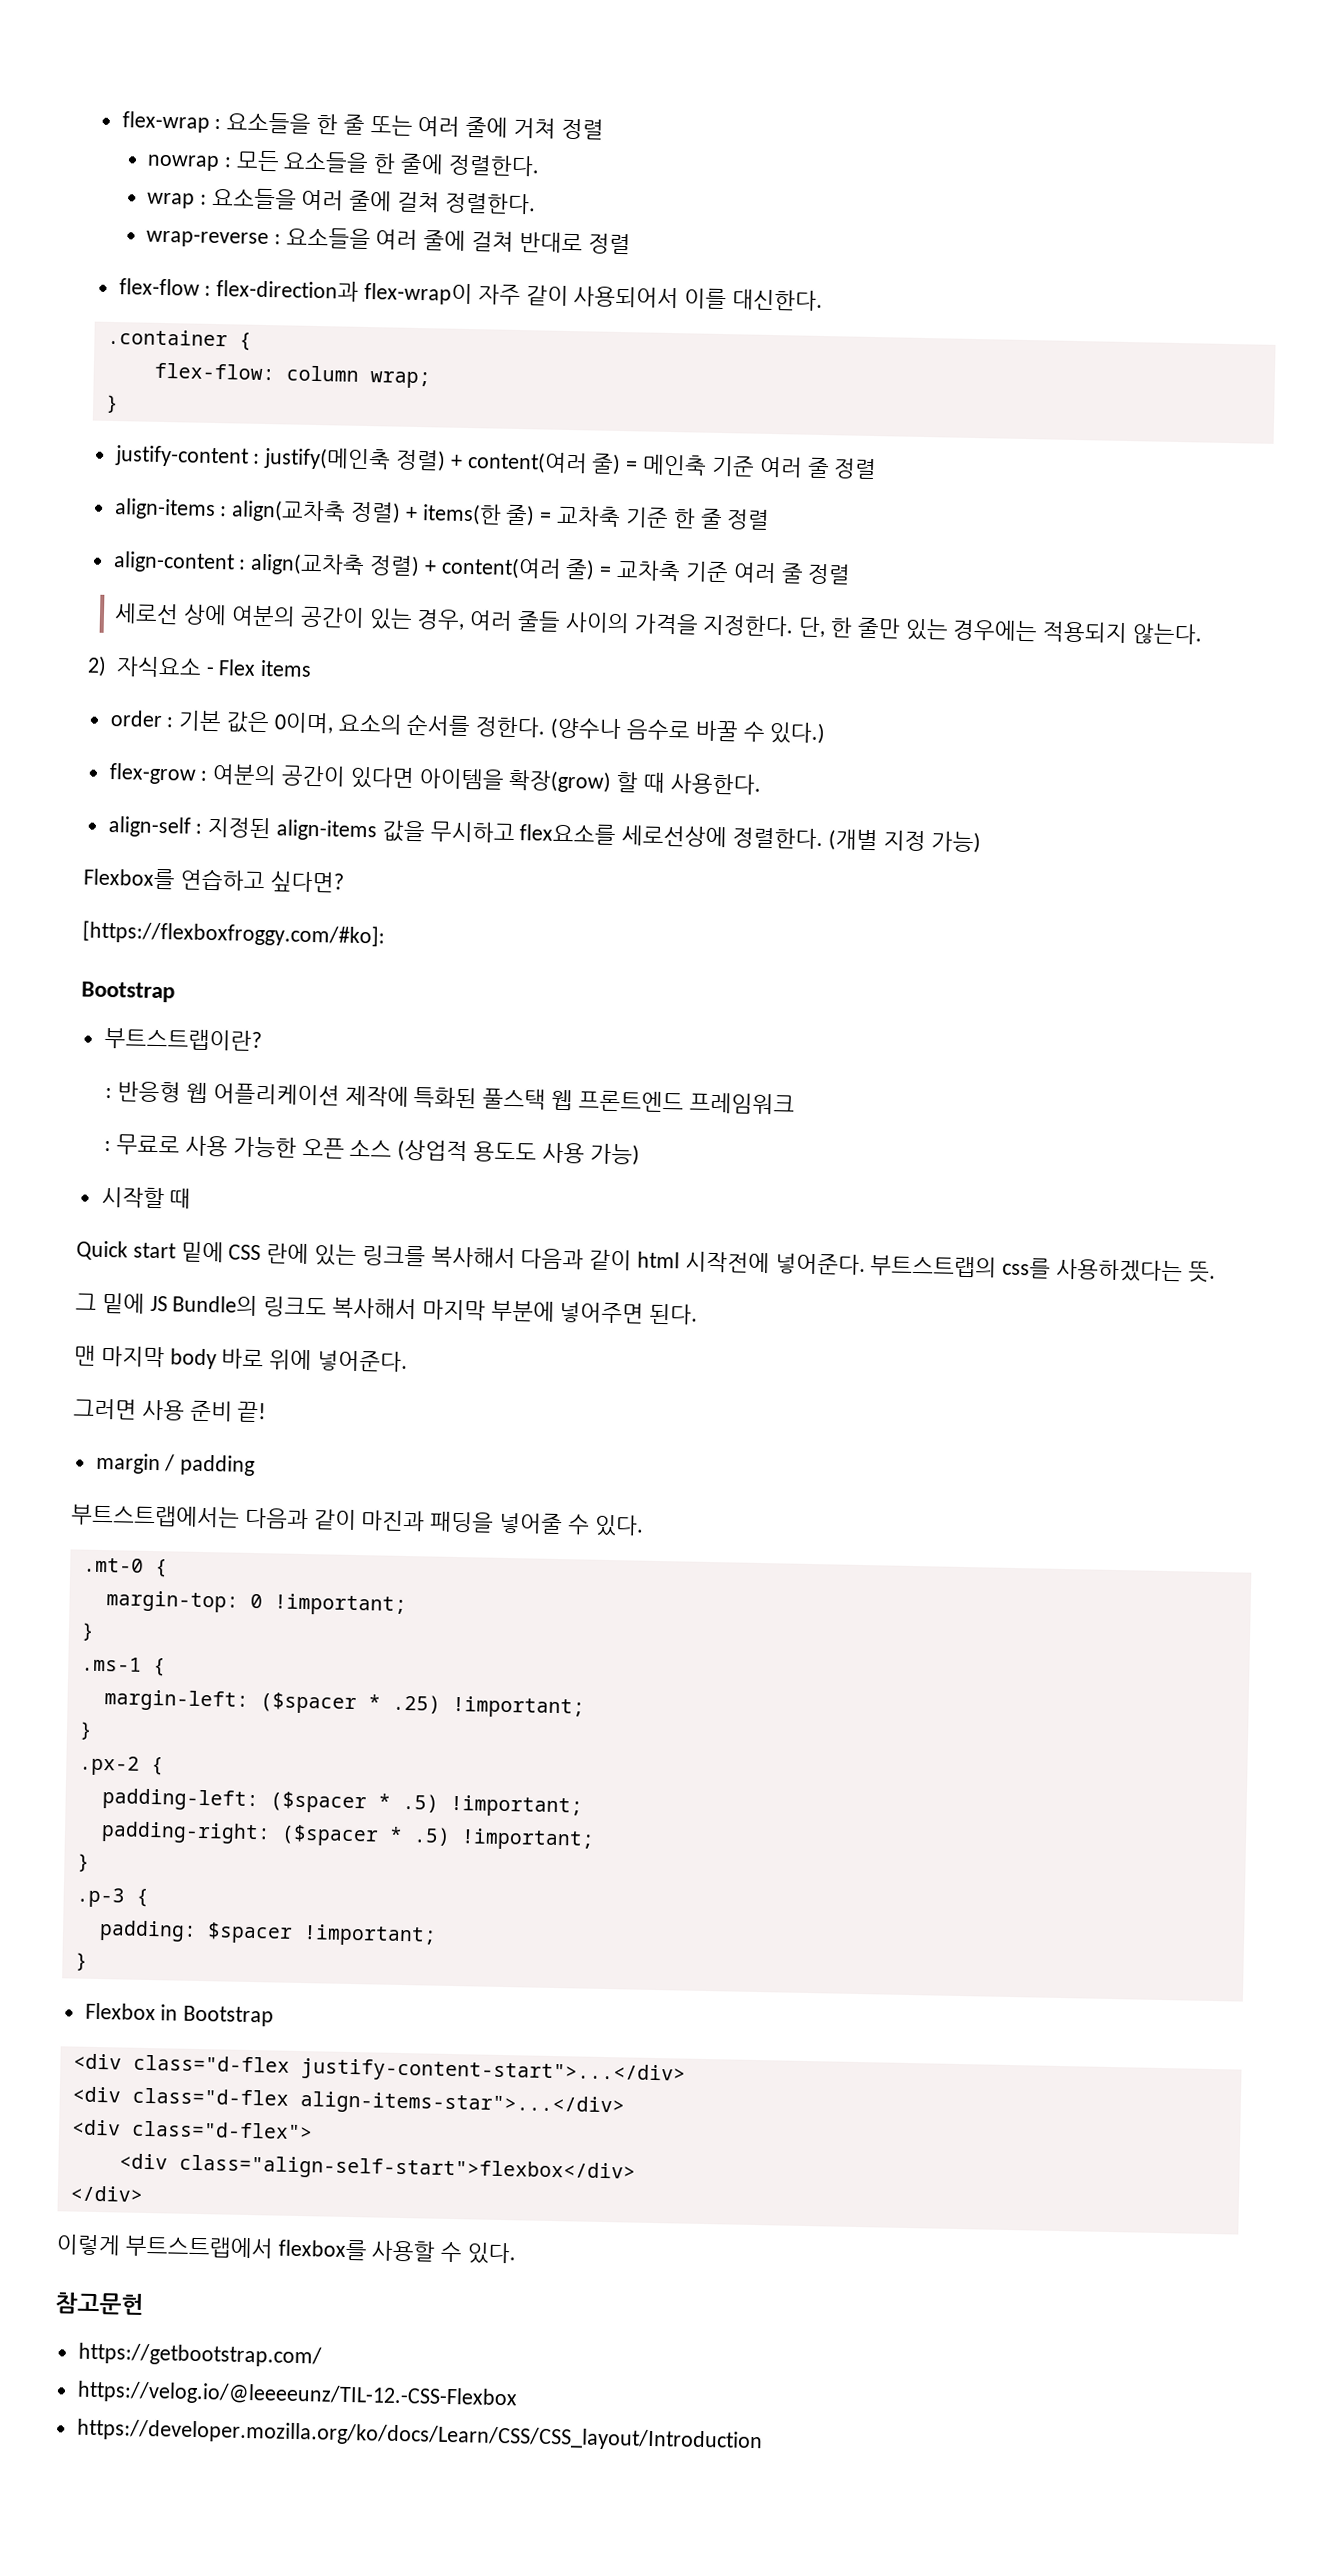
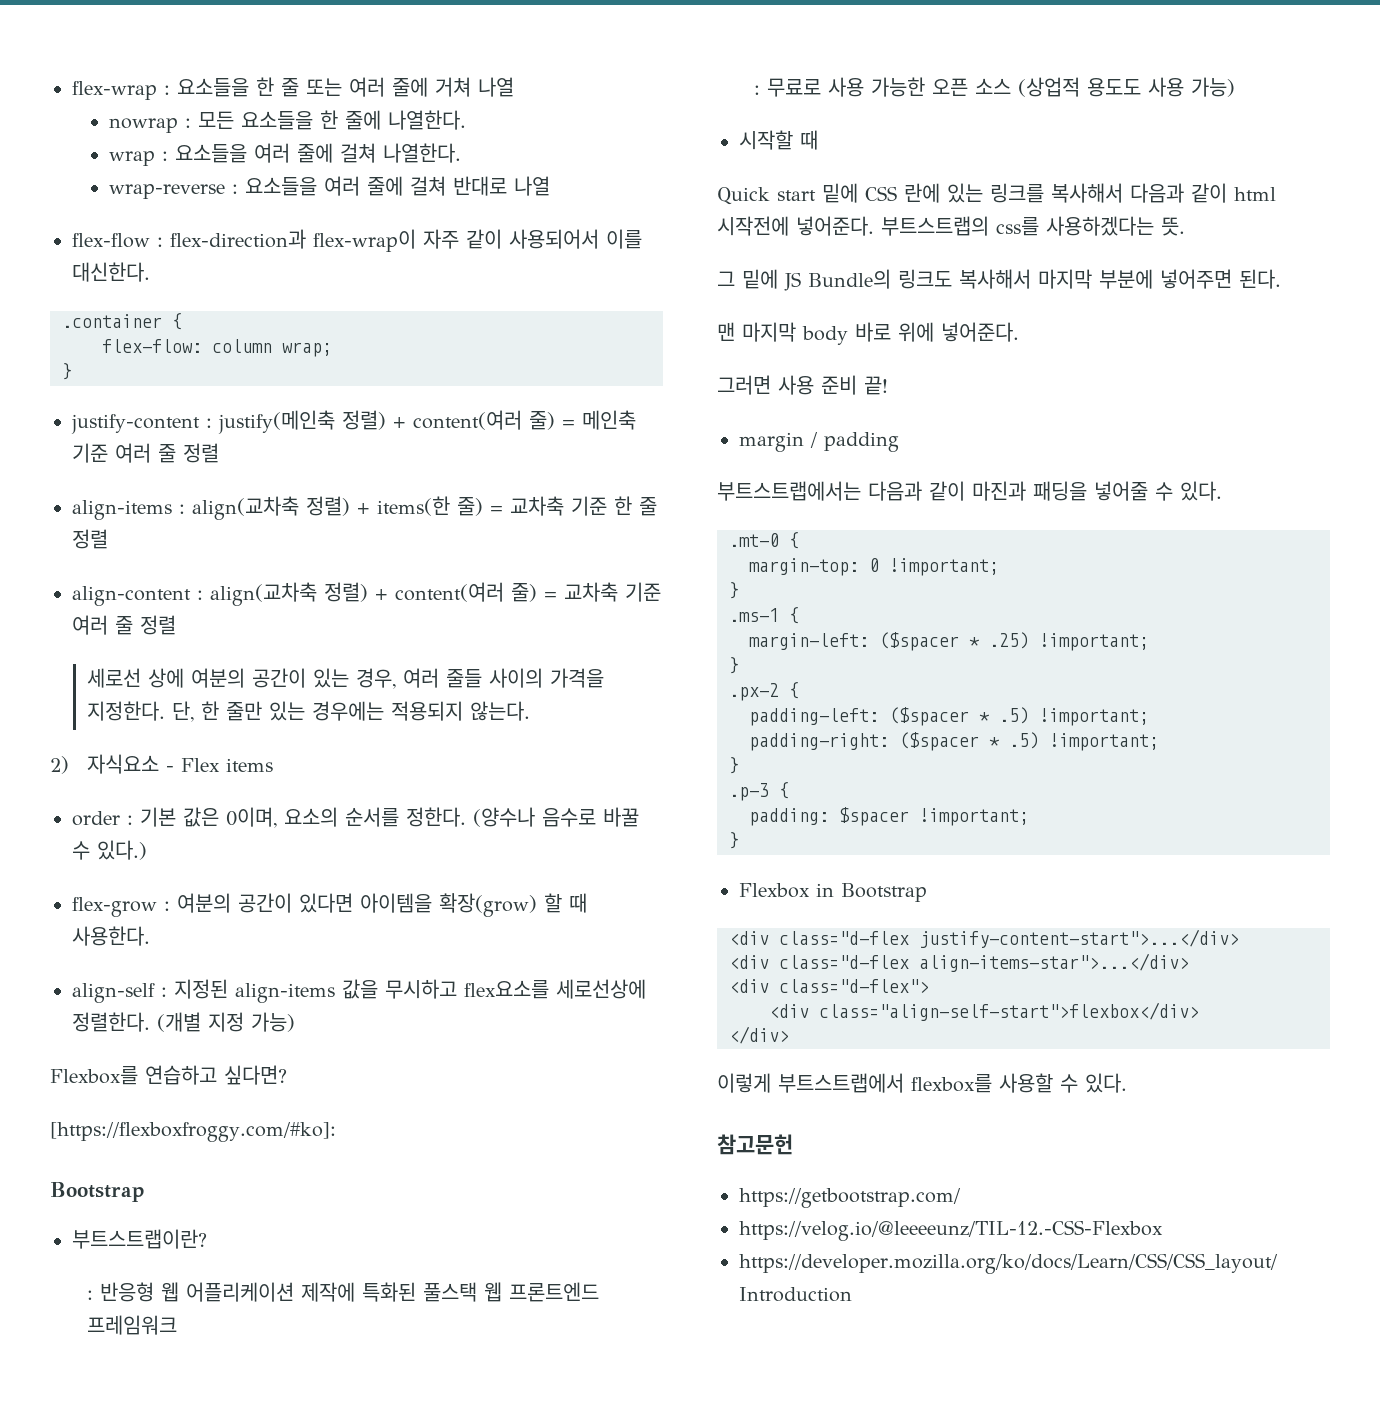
[560,118,604,140] 정렬 -> [478,77,514,97] 나열
[447,154,540,177] 정렬한다. -> [387,110,466,130] 나열한다.
[443,192,536,215] 정렬한다. -> [382,143,461,163] 나열한다.
[587,233,631,255] 정렬 -> [513,176,550,196] 나열

